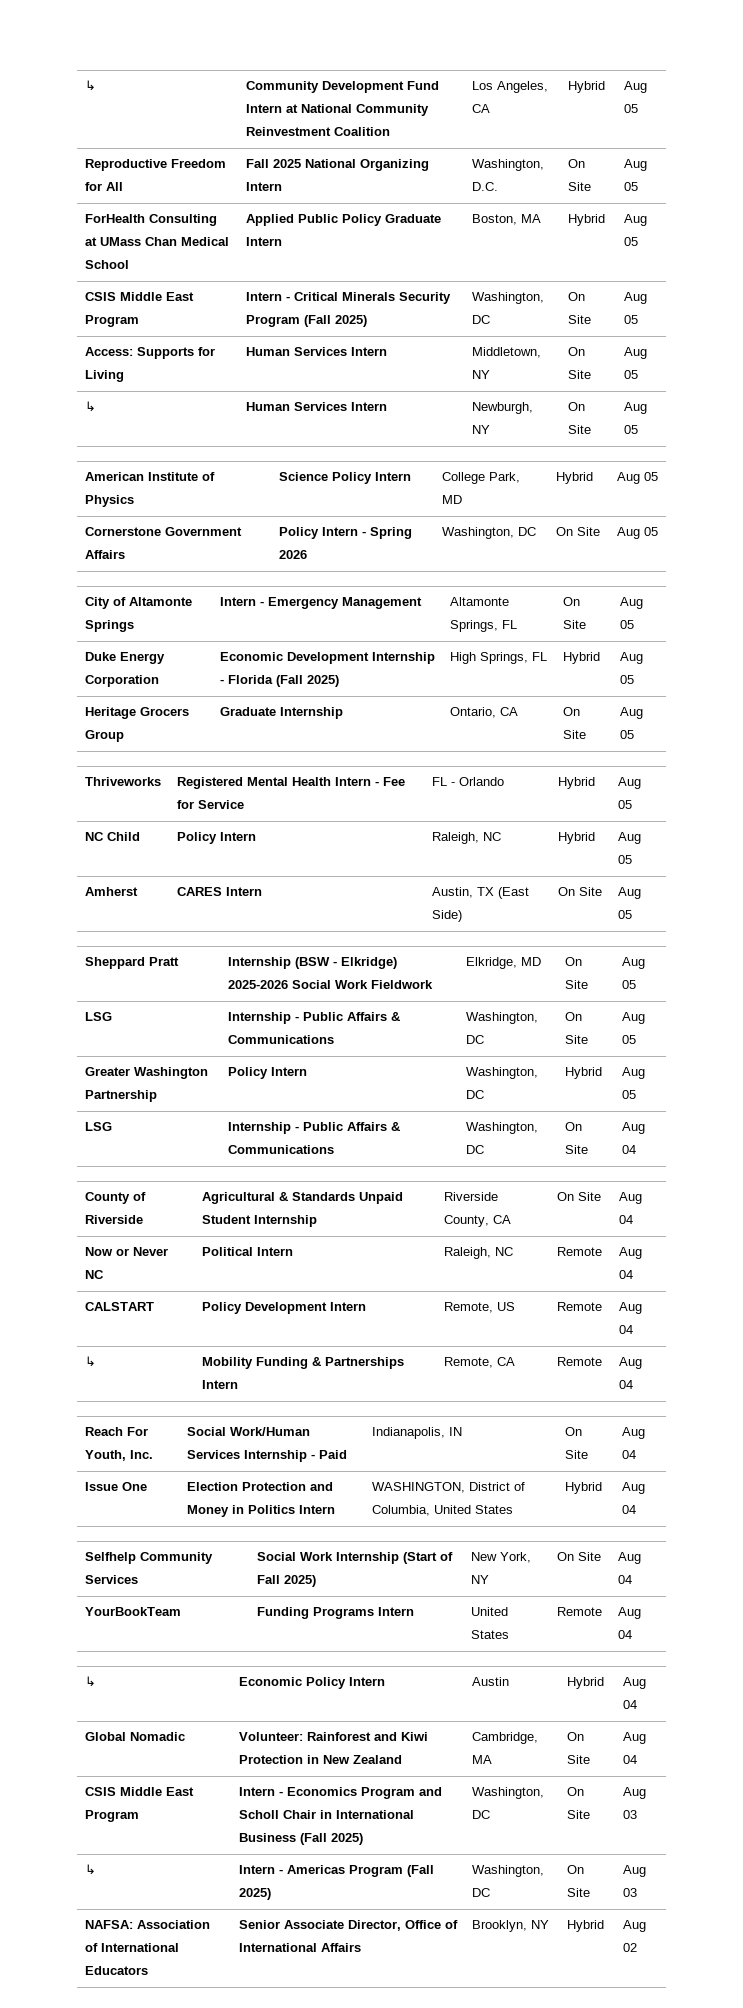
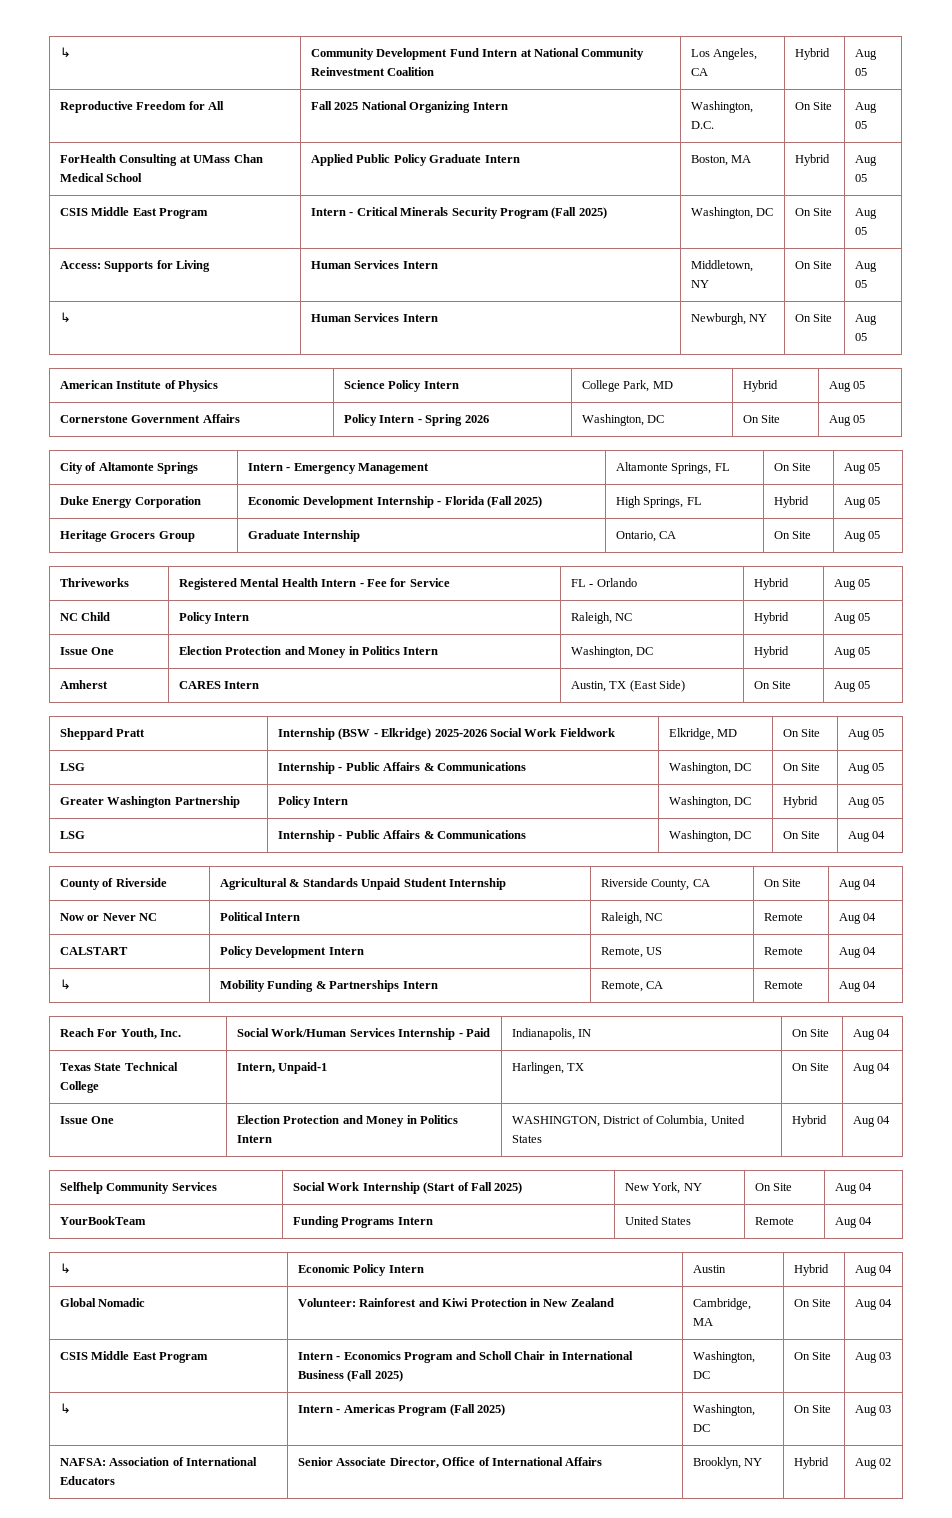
(632, 859) none -> [60,647,115,655] [179,646,439,658] [571,646,654,658] [754,646,790,658] [834,647,871,658] // Issue One | Election Protection and Money in Politics Intern | Washington, DC | Hybrid | Aug 05
(636, 1454) none -> [60,1062,178,1071] [60,1081,100,1093] [237,1062,328,1074] [512,1062,585,1074] [792,1063,830,1071] [853,1063,891,1074] // Texas State Technical College | Intern, Unpaid-1 | Harlingen, TX | On Site | Aug 04

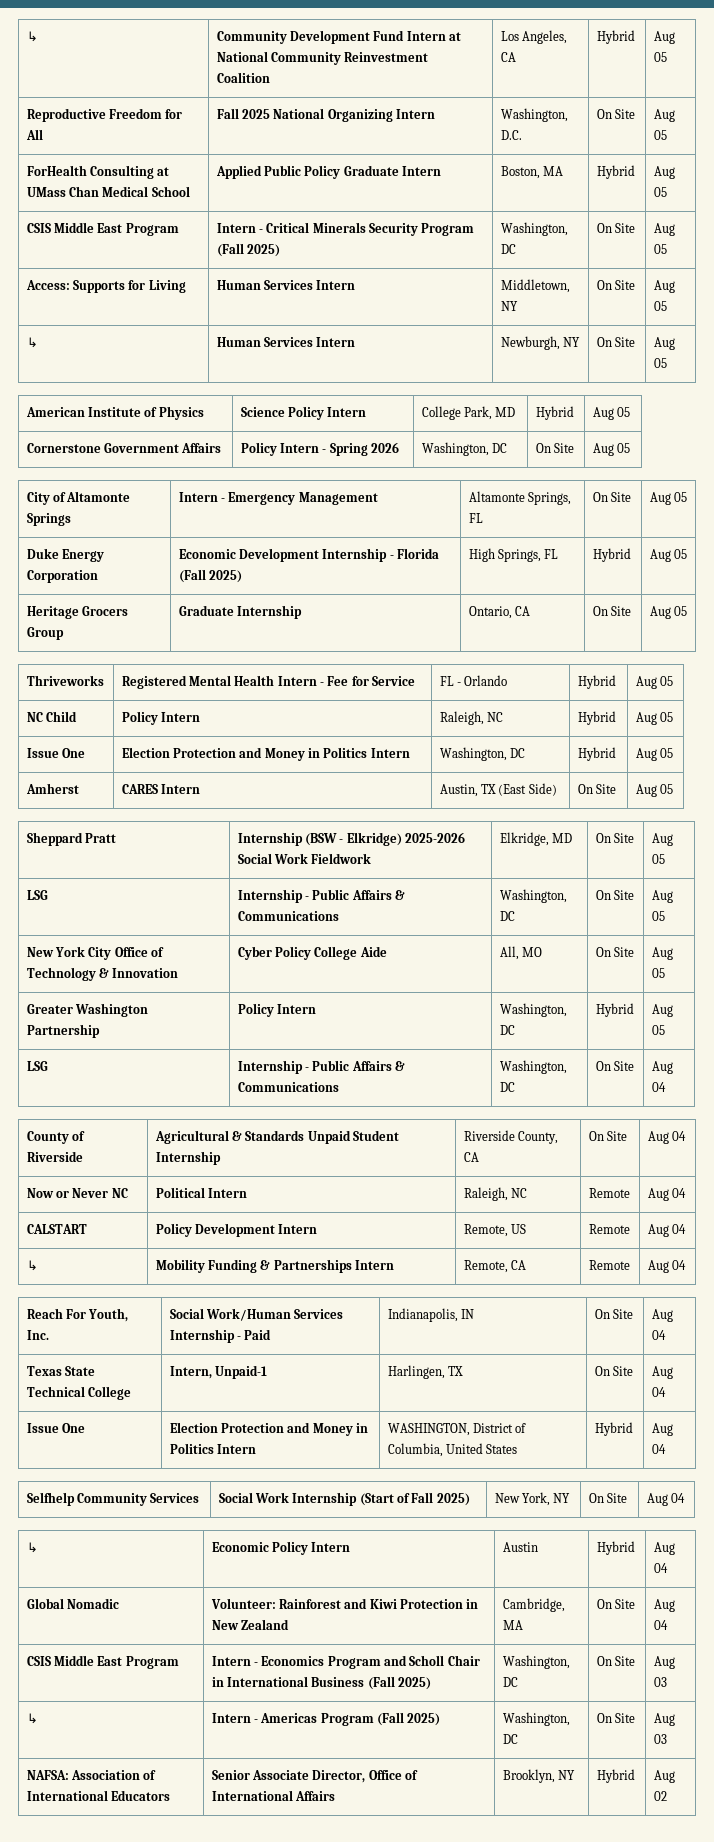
(885, 767) none -> [26,946,165,960] [26,967,179,981] [237,946,387,960] [499,946,542,960] [595,947,634,957] [651,947,673,960] [651,968,665,978] // New York City Office of Technology & Innovation | Cyber Policy College Aide | All, MO | On Site | Aug 05
[60,1216,147,1225] [293,1216,433,1228] [625,1216,692,1225] [755,1217,795,1225] [835,1217,873,1228] // YourBookTeam | Funding Programs Intern | United States | Remote | Aug 04 -> (685, 1498) none

